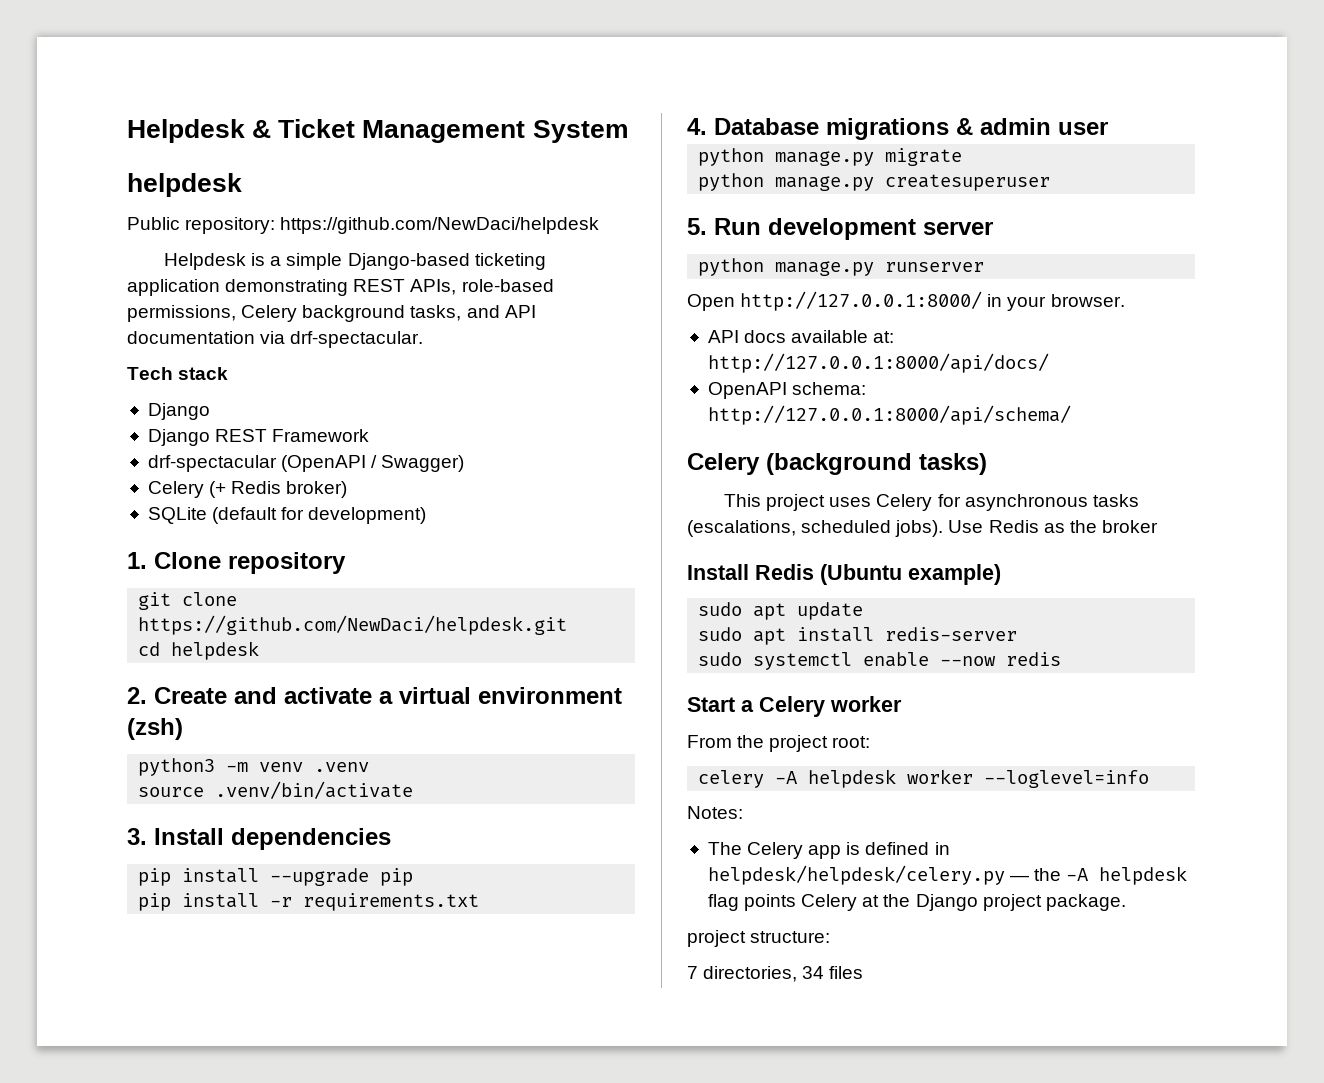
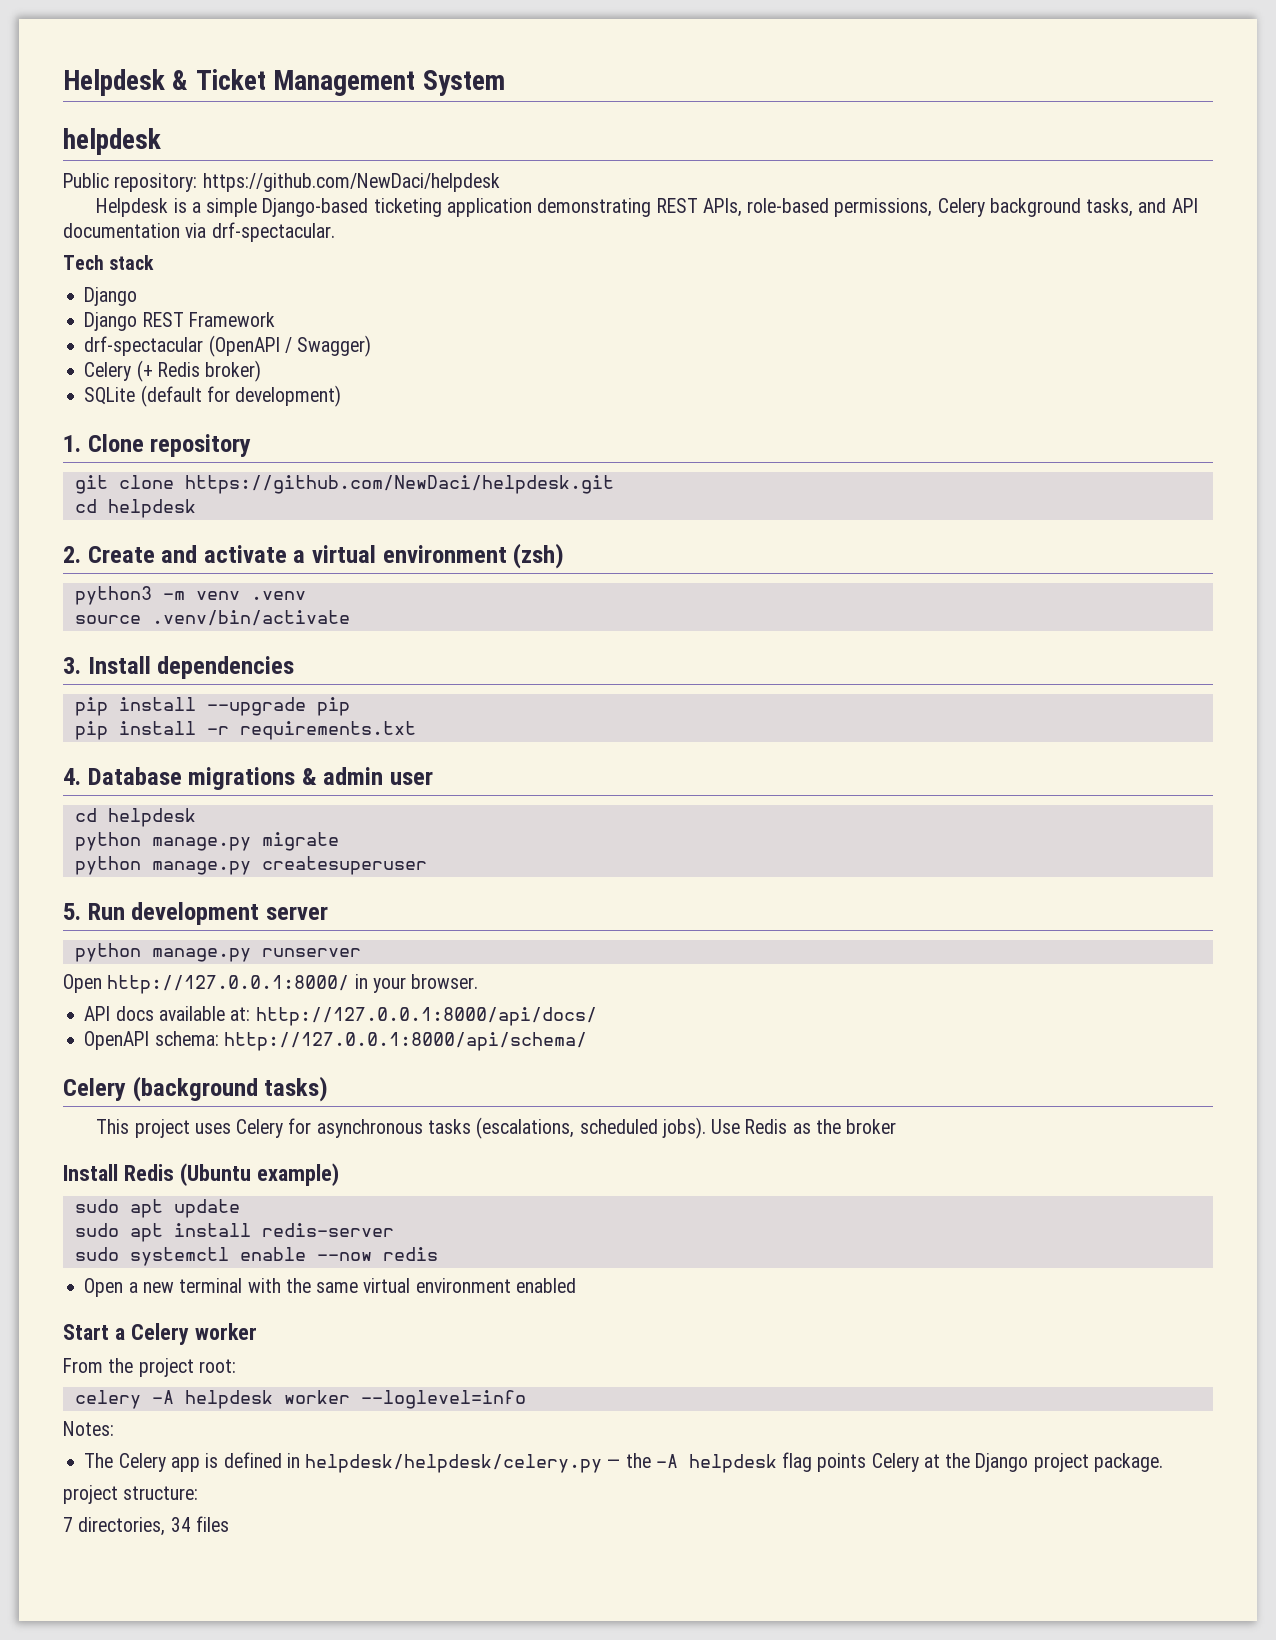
(1108, 128) none -> [74,808,196,827] // cd helpdesk
(1062, 659) none -> [84,1278,576,1297] // Open a new terminal with the same virtual environment enabled

